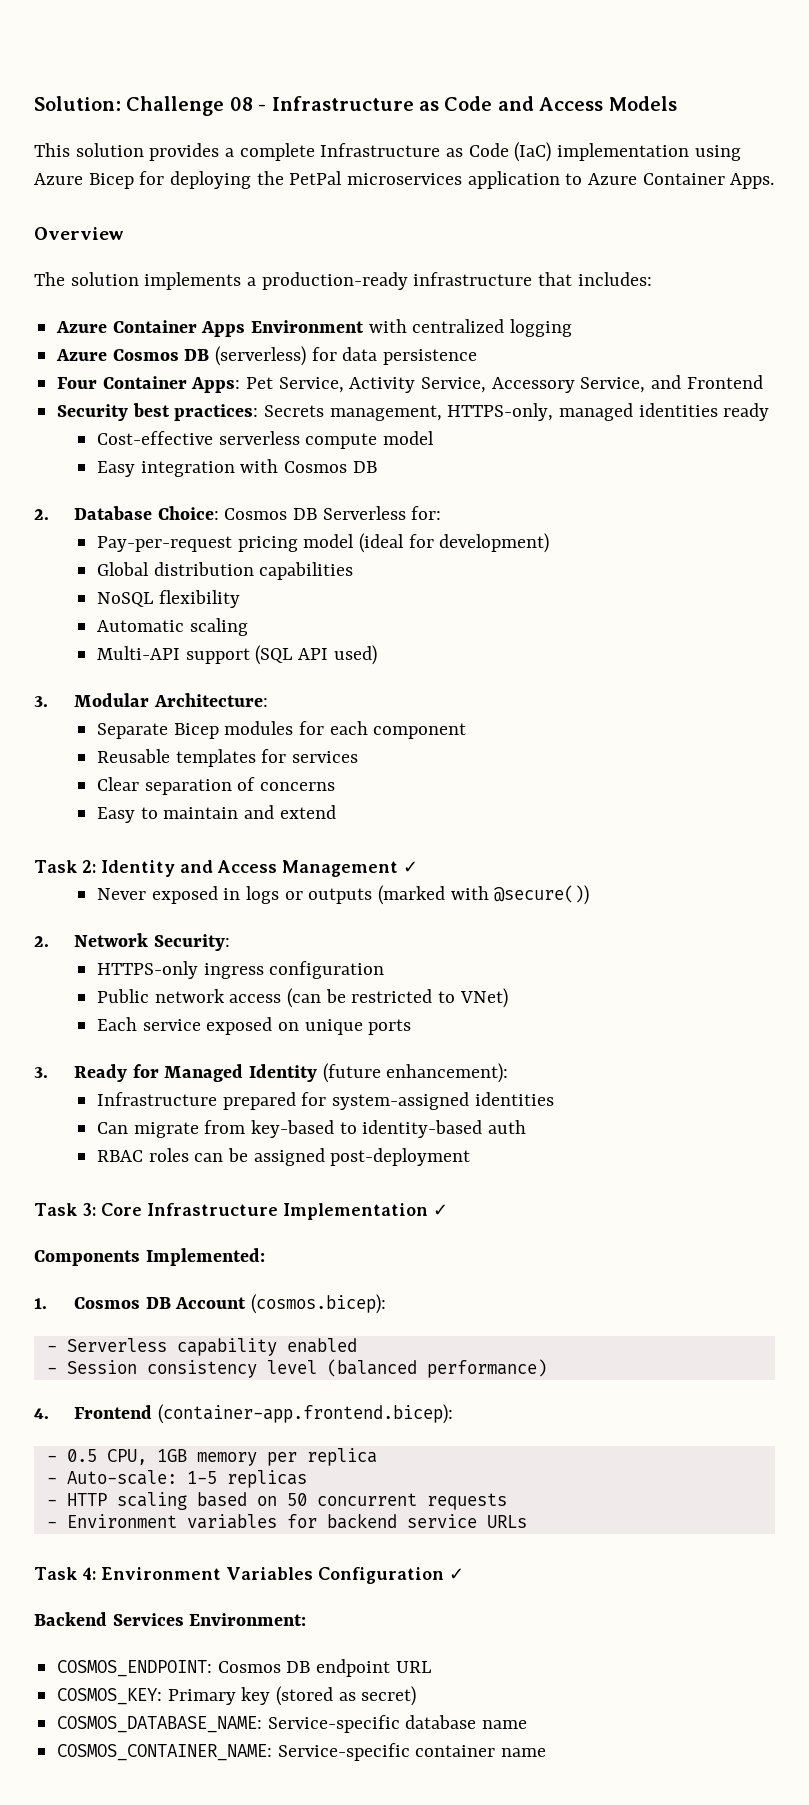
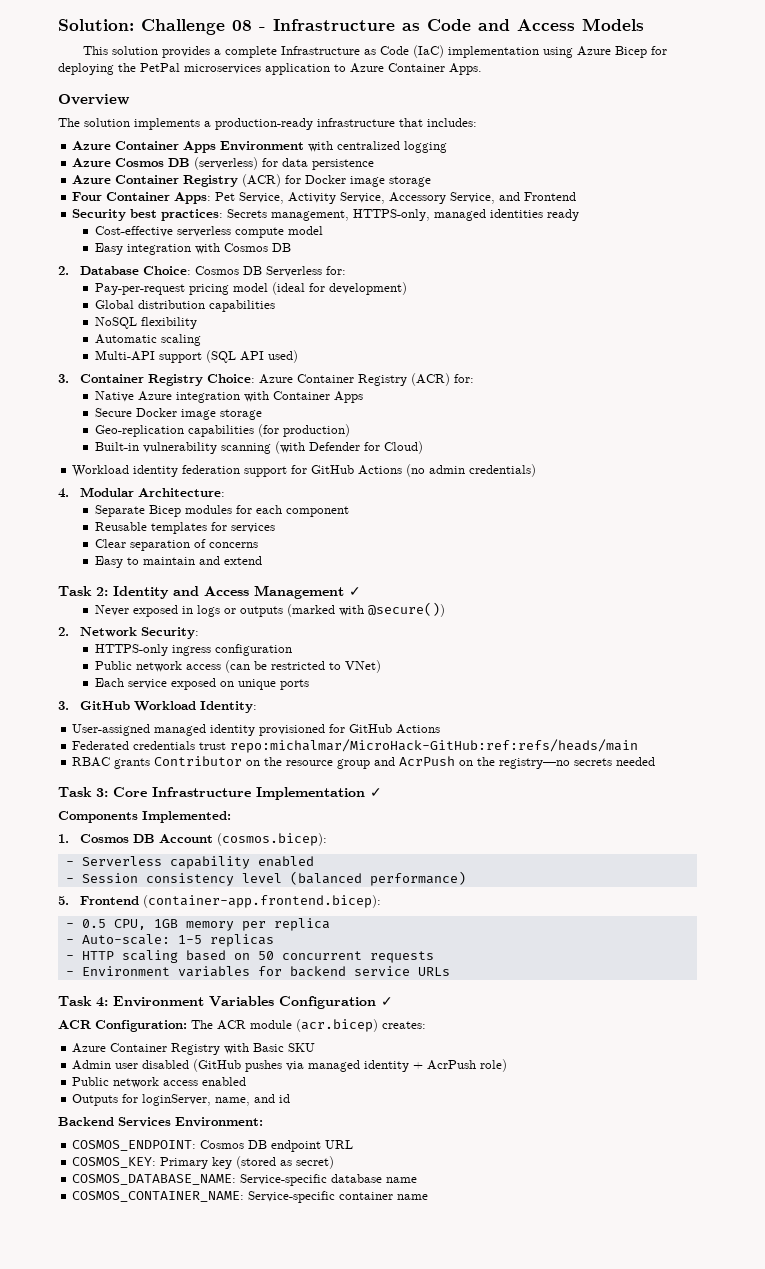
(478, 357) none -> [72,174,432,187] // Azure Container Registry (ACR) for Docker image storage
(48, 701) none -> [80,373,475,386] [94,391,363,403] [94,408,262,420] [94,424,350,437] [94,441,423,454] [72,464,537,477] [58,488,69,498] Container Registry Choice: Azure Container Registry (ACR) for: // Native Azure integration with Container Apps // Secure Docker image storage // Geo-replication capabilities (for production) // Built-in vulnerability scanning (with Defender for Cloud) // Workload identity federation support for GitHub Actions (no admin credentials) // 4.
[73,1063,509,1083] [96,1092,554,1110] [96,1120,526,1138] [96,1148,471,1166] Ready for Managed Identity (future enhancement): // Infrastructure prepared for system-assigned identities // Can migrate from key-based to identity-based auth // RBAC roles can be assigned post-deployment -> [80,701,258,713] [72,724,441,736] [72,739,639,753] [72,756,656,769] GitHub Workload Identity: // User-assigned managed identity provisioned for GitHub Actions // Federated credentials trust repo:michalmar/MicroHack-GitHub:ref:refs/heads/main // RBAC grants Contributor on the resource group and AcrPush on the registry—no secrets needed
[34,1408,49,1419] 4. -> [58,896,69,905] 5.
(464, 1574) none -> [58,1019,426,1032] [72,1043,316,1055] [72,1059,508,1072] [72,1077,247,1088] [72,1094,291,1106] // ACR Configuration: The ACR module (acr.bicep) creates: // Azure Container Registry with Basic SKU // Admin user disabled (GitHub pushes via managed identity + AcrPush role) // Public network access enabled // Outputs for loginServer, name, and id

